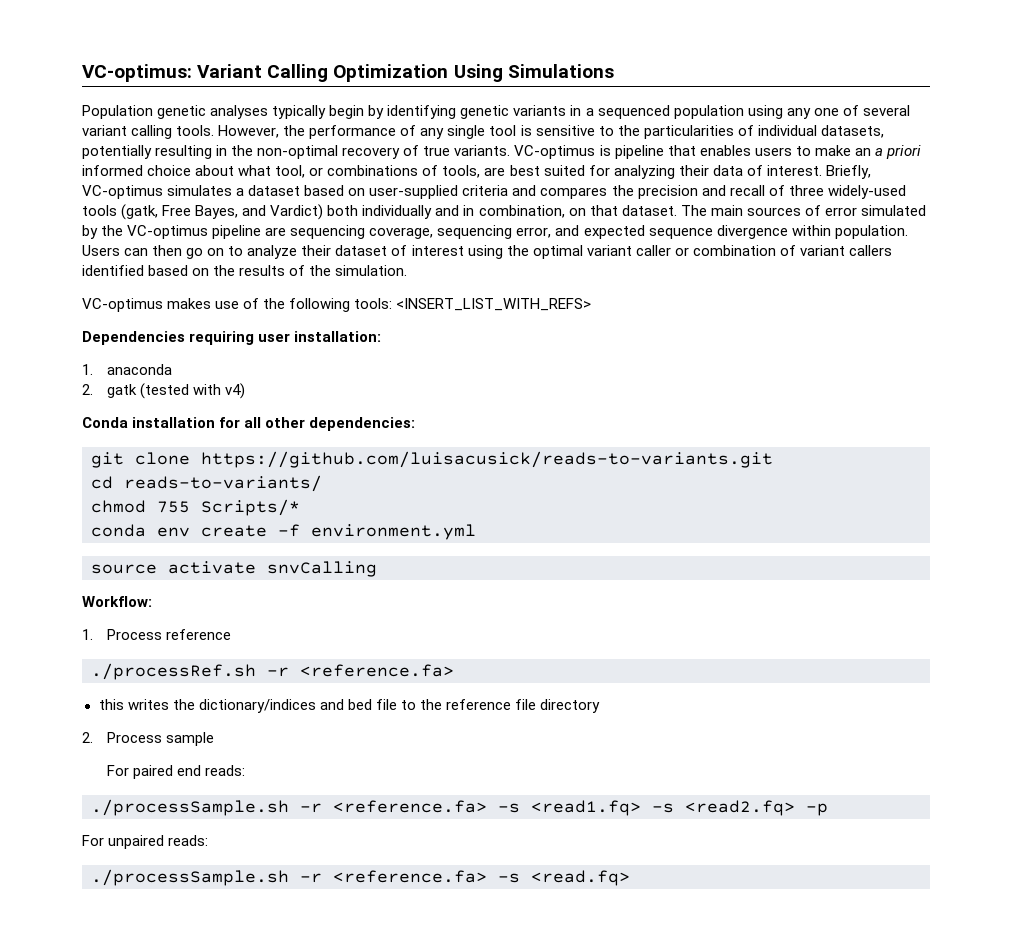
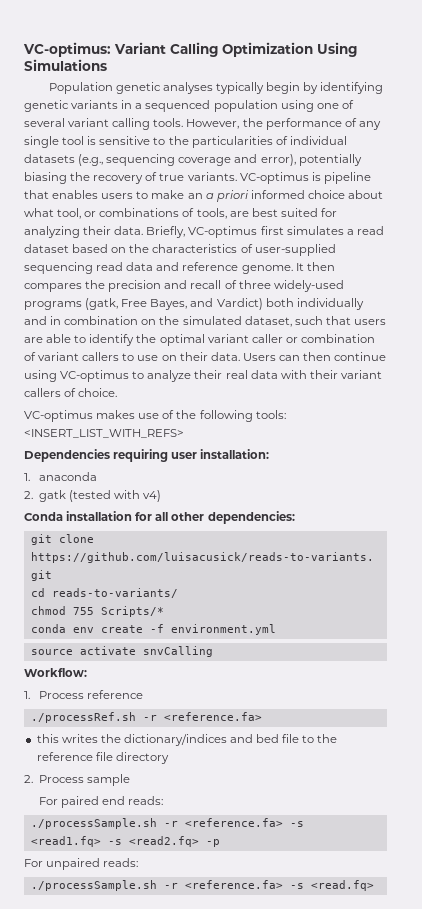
[786,108,811,119] any -> (314, 106) none
[820,125,884,138] [82,145,339,159] datasets, potentially resulting in the non-optimal -> [24,154,362,166] [24,172,91,184] datasets (e.g., sequencing coverage and error), potentially biasing the
[712,165,822,176] data of interest. -> [114,226,144,235] data.
(163, 192) none -> [260,226,284,235] first
(245, 192) none -> [356,226,384,235] read
[369,185,537,199] user-supplied criteria and -> [129,244,336,256] [24,262,335,274] the characteristics of user-supplied sequencing read data and reference genome. It then
[82,205,117,216] tools -> [24,301,82,310] programs
[478,205,926,218] [82,225,908,239] [82,245,503,259] combination, on that dataset. The main sources of error simulated by the VC-optimus pipeline are sequencing coverage, sequencing error, and expected sequence divergence within population. Users can then go on to analyze their dataset of interest using -> [64,316,386,327] [24,334,135,346] combination on the simulated dataset, such that users are able to identify
[82,265,408,276] identified based on the results of the simulation. -> [122,352,387,361] [24,370,382,382] [24,388,118,397] to use on their data. Users can then continue using VC-optimus to analyze their real data with their variant callers of choice.

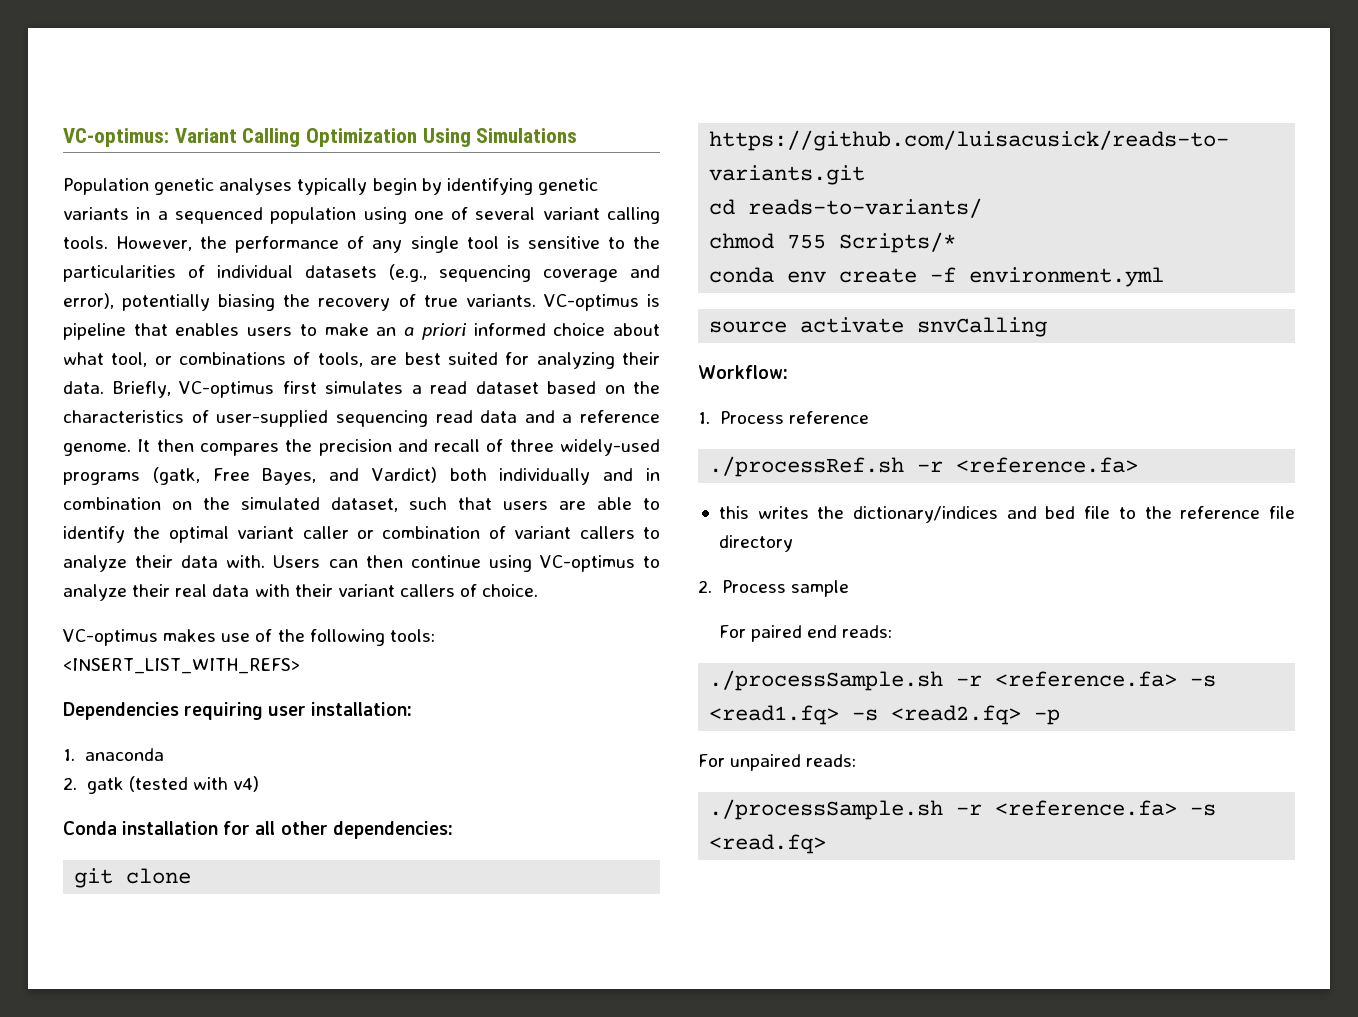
(180, 266) none -> [562,414,573,423] a
[137,352,240,361] use on their data. -> [63,555,266,572] analyze their data with.

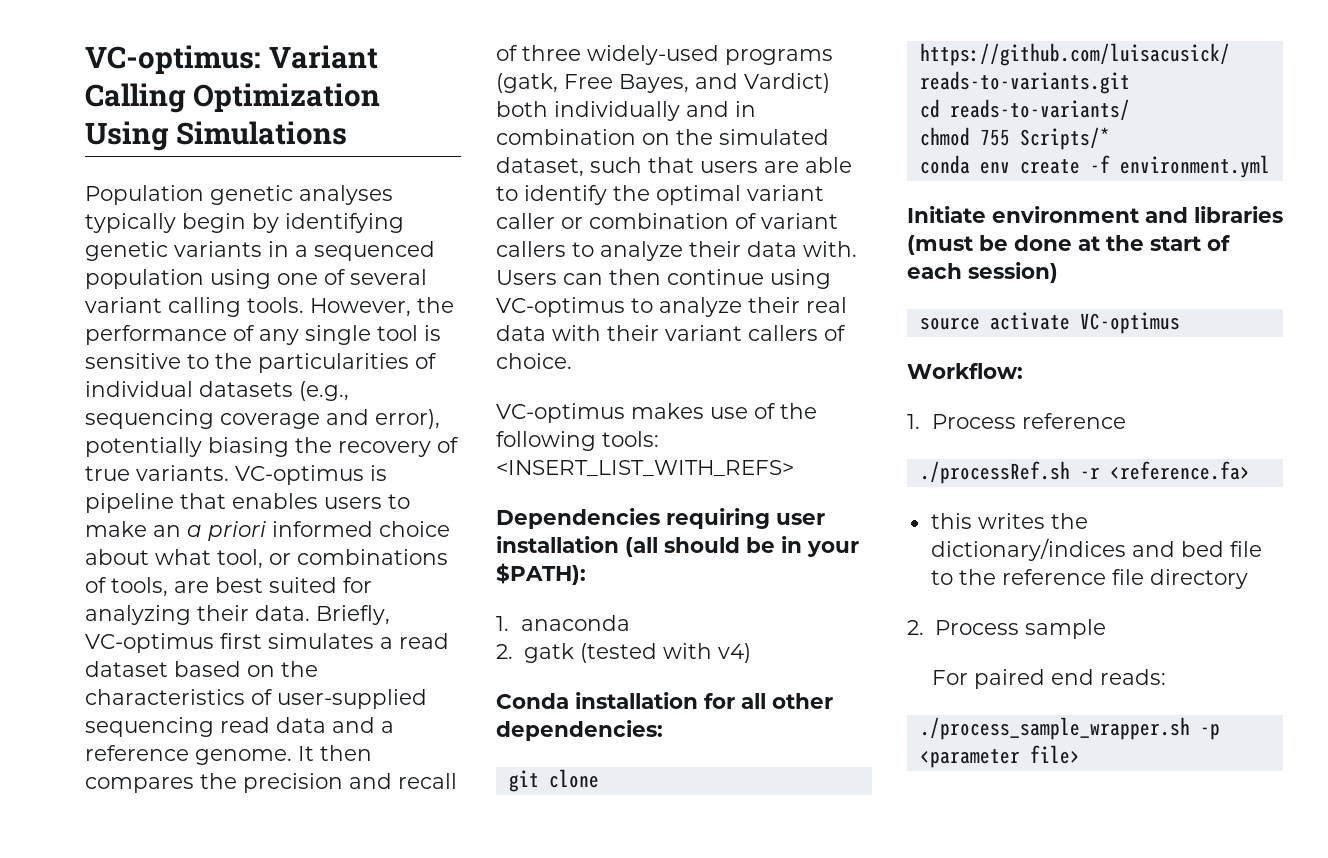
[311,702,413,716] installation: -> [496,536,859,557] [496,563,586,585] installation (all should be in your $PATH):
(1165, 277) none -> [907,206,1283,223] [907,235,1230,255] [907,262,1058,283] // Initiate environment and libraries (must be done at the start of each session)
[917,317,1048,337] snvCalling -> [1079,312,1180,334] VC-optimus
[709,670,1217,691] [709,705,1061,725] [698,754,857,771] [709,799,1217,820] [709,834,827,854] ./processSample.sh -r <reference.fa> -s <read1.fq> -s <read2.fq> -p // For unpaired reads: // ./processSample.sh -r <reference.fa> -s <read.fq> -> [919,717,1220,740] [919,745,1080,768] ./process_sample_wrapper.sh -p <parameter file>

